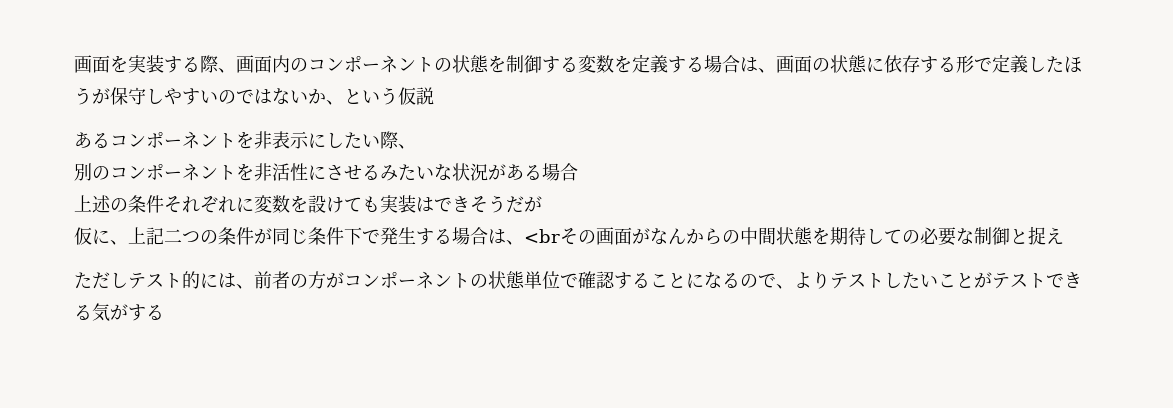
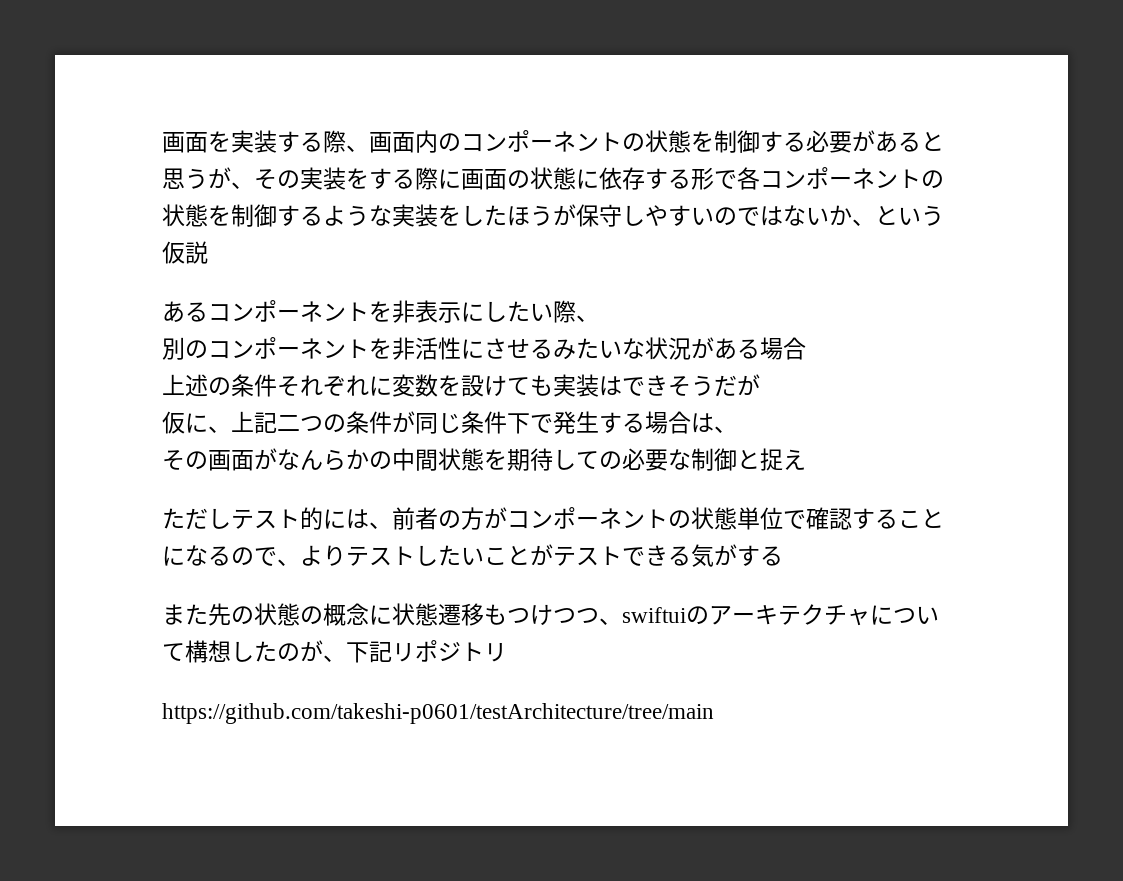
[578,54,776,73] 変数を定義する場合は、 -> [806,130,944,153] [162,167,461,190] 必要があると思うが、その実装をする際に
[992,54,1028,73] 定義 -> [737,167,944,190] [162,204,461,227] 各コンポーネントの状態を制御するような実装を
[524,229,560,243] <br -> (737, 429) //
[686,228,722,245] から -> [323,449,369,471] らか
(164, 312) none -> [162,603,939,626] [162,640,507,663] [162,703,714,724] // また先の状態の概念に状態遷移もつけつつ、swiftuiのアーキテクチャについて構想したのが、下記リポジトリ // https://github.com/takeshi-p0601/testArchitecture/tree/main

